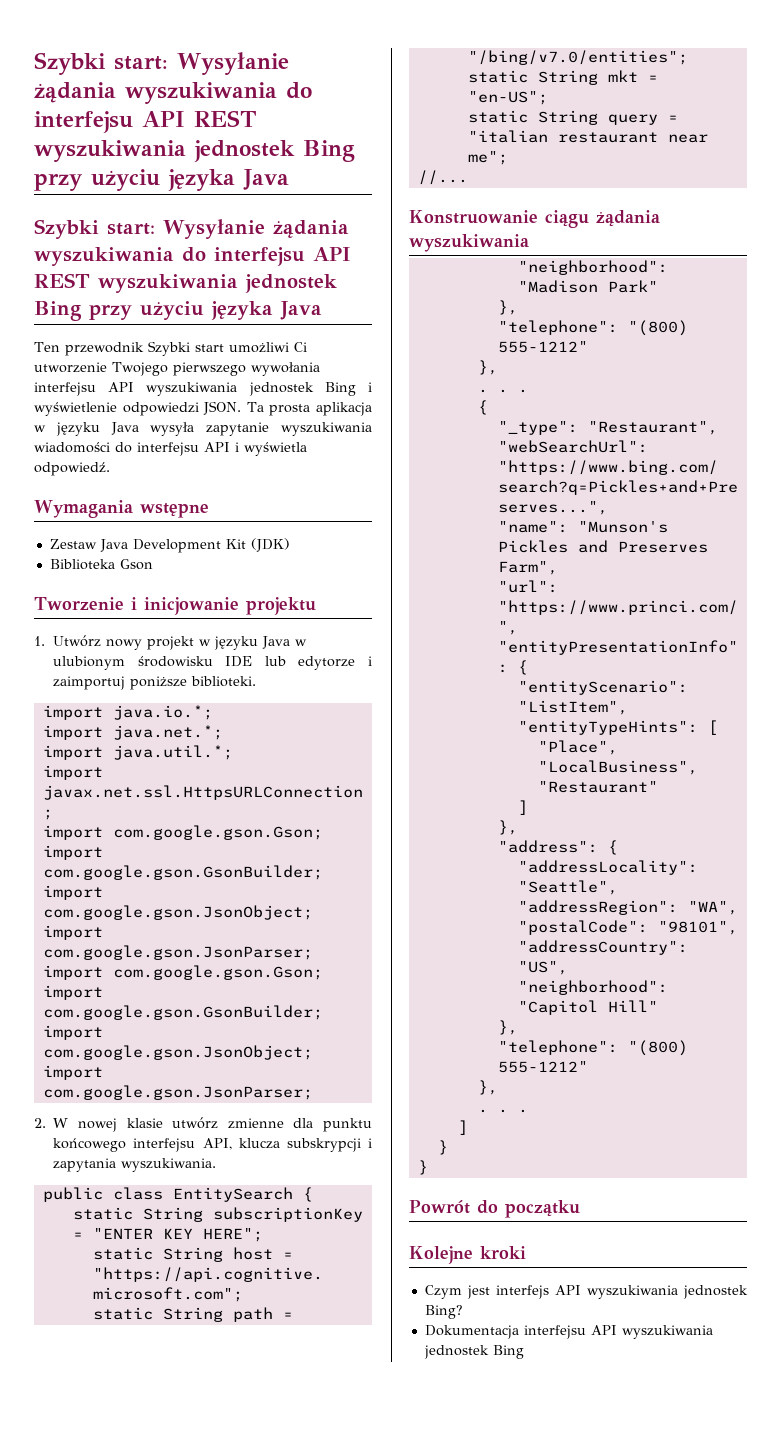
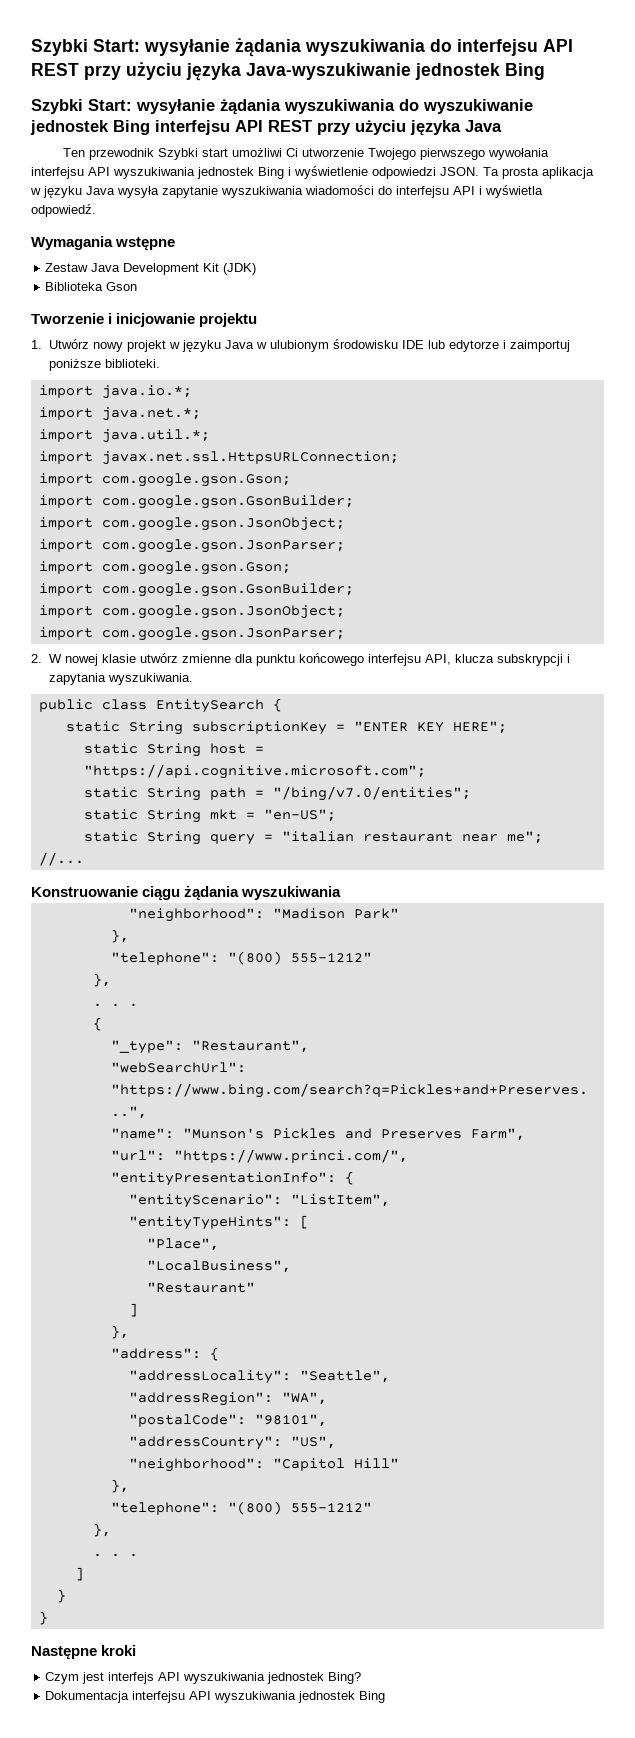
[34,52,289,75] [34,82,312,104] [34,110,257,133] [34,140,355,162] [34,169,289,191] [34,219,349,239] [34,247,351,266] [34,273,337,293] [34,301,82,321] Szybki start: Wysyłanie żądania wyszukiwania do interfejsu API REST wyszukiwania jednostek Bing przy użyciu języka Java // Szybki start: Wysyłanie żądania wyszukiwania do interfejsu API REST wyszukiwania jednostek Bing -> [31,38,573,57] [31,62,545,81] [31,99,533,115] [30,120,312,135] Szybki Start: wysyłanie żądania wyszukiwania do interfejsu API REST przy użyciu języka Java-wyszukiwanie jednostek Bing // Szybki Start: wysyłanie żądania wyszukiwania do wyszukiwanie jednostek Bing interfejsu API REST
[409,1200,580,1218] [409,1246,473,1264] Powrót do początku // Kolejne -> [31,1646,97,1660] Następne

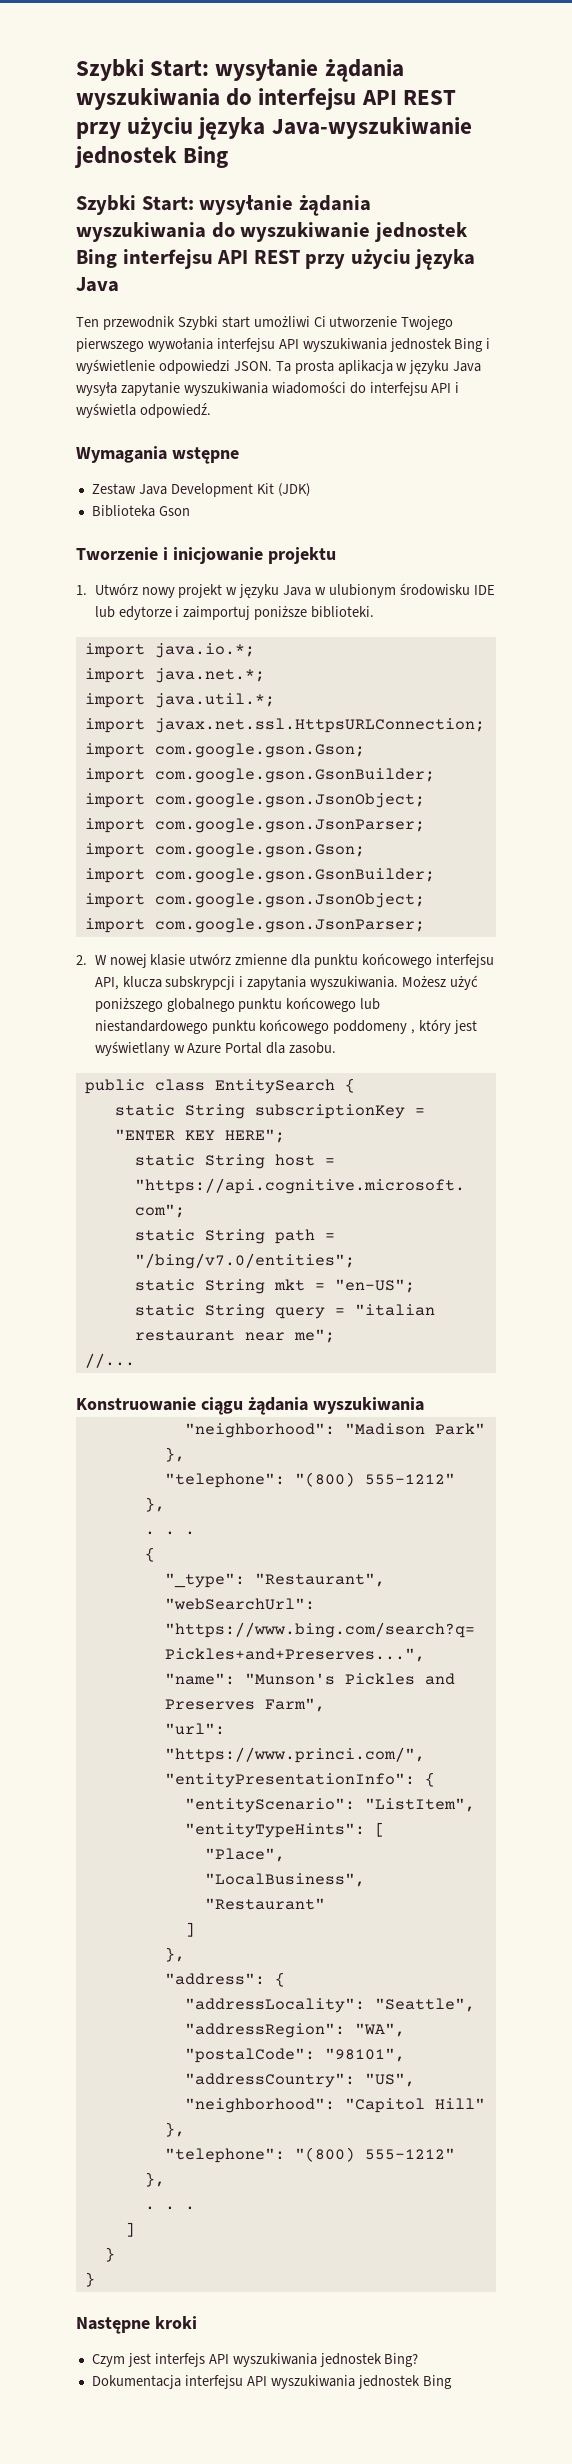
(193, 679) none -> [402,975,478,990] [94,997,381,1012] [94,1019,478,1034] [94,1041,337,1056] Możesz użyć poniższego globalnego punktu końcowego lub niestandardowego punktu końcowego poddomeny , który jest wyświetlany w Azure Portal dla zasobu.

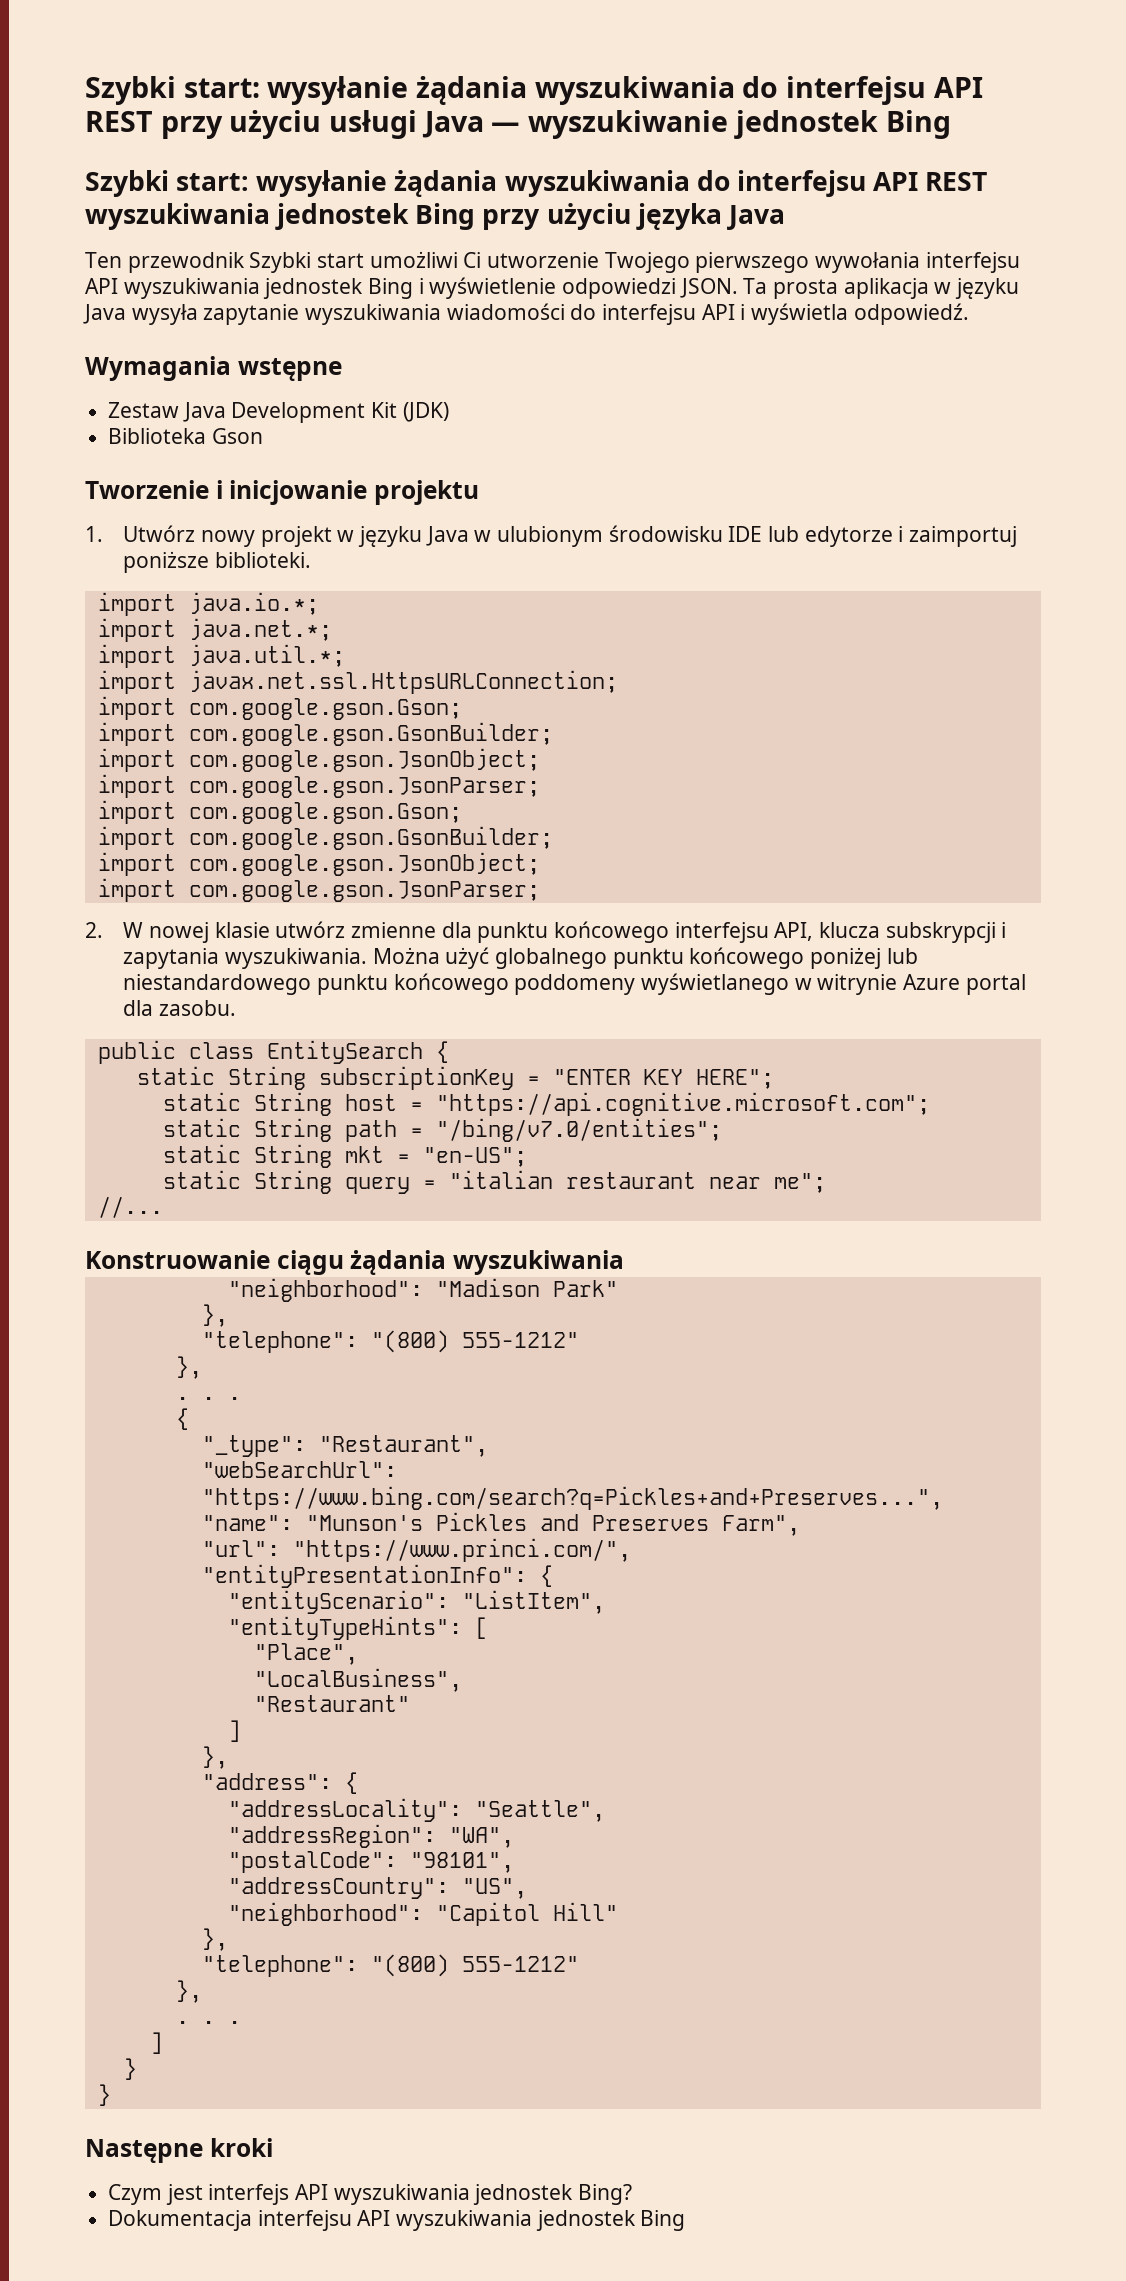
[76,59,210,81] Szybki Start: -> [85,76,260,105] Szybki start:
[197,117,472,140] języka Java-wyszukiwanie -> [329,110,729,139] usługi Java — wyszukiwanie
[141,195,371,216] [76,222,468,242] [76,249,300,269] Start: wysyłanie żądania wyszukiwania do wyszukiwanie jednostek Bing interfejsu API REST -> [176,170,988,197] [85,203,476,230] start: wysyłanie żądania wyszukiwania do interfejsu API REST wyszukiwania jednostek Bing
[402,975,478,990] [94,998,163,1012] Możesz użyć poniższego -> [372,947,490,969] Można użyć
(357, 1004) none -> [810,947,882,969] poniżej
[411,1019,478,1034] [94,1041,263,1056] , który jest wyświetlany w Azure Portal -> [640,973,1026,995] wyświetlanego w witrynie Azure portal

